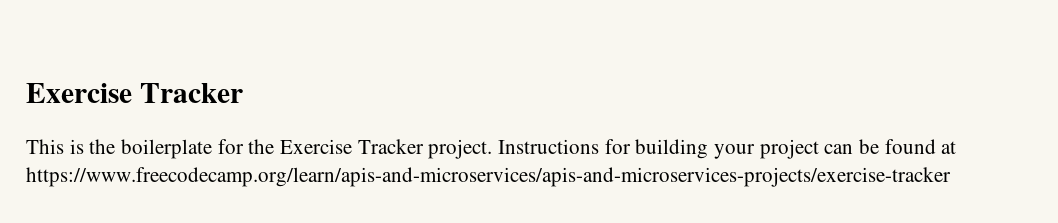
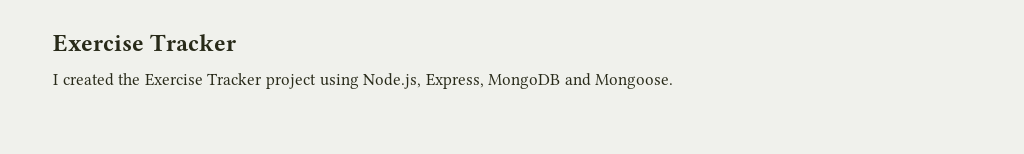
[26,139,957,159] [26,167,951,187] This is the boilerplate for the Exercise Tracker project. Instructions for building your project can be found at https://www.freecodecamp.org/learn/apis-and-microservices/apis-and-microservices-projects/exercise-tracker -> [53,73,674,89] I created the Exercise Tracker project using Node.js, Express, MongoDB and Mongoose.

